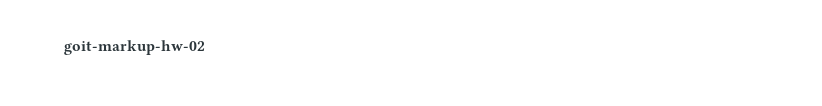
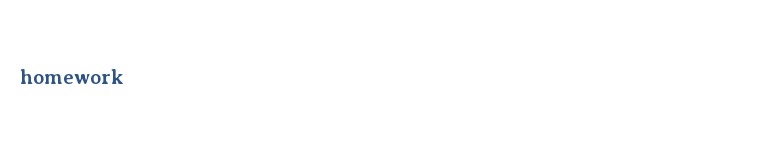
[64,40,205,55] goit-markup-hw-02 -> [20,69,124,84] homework

